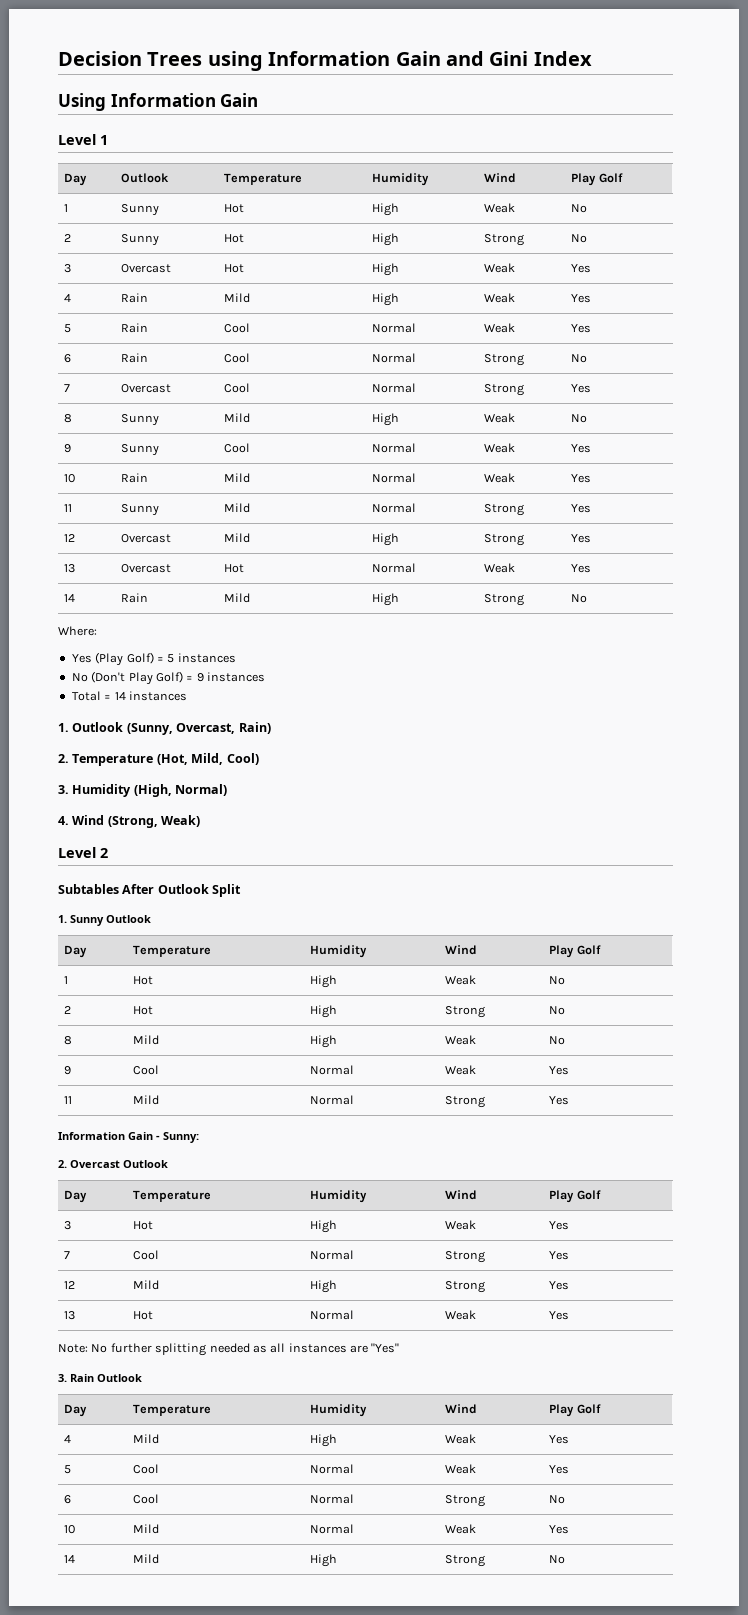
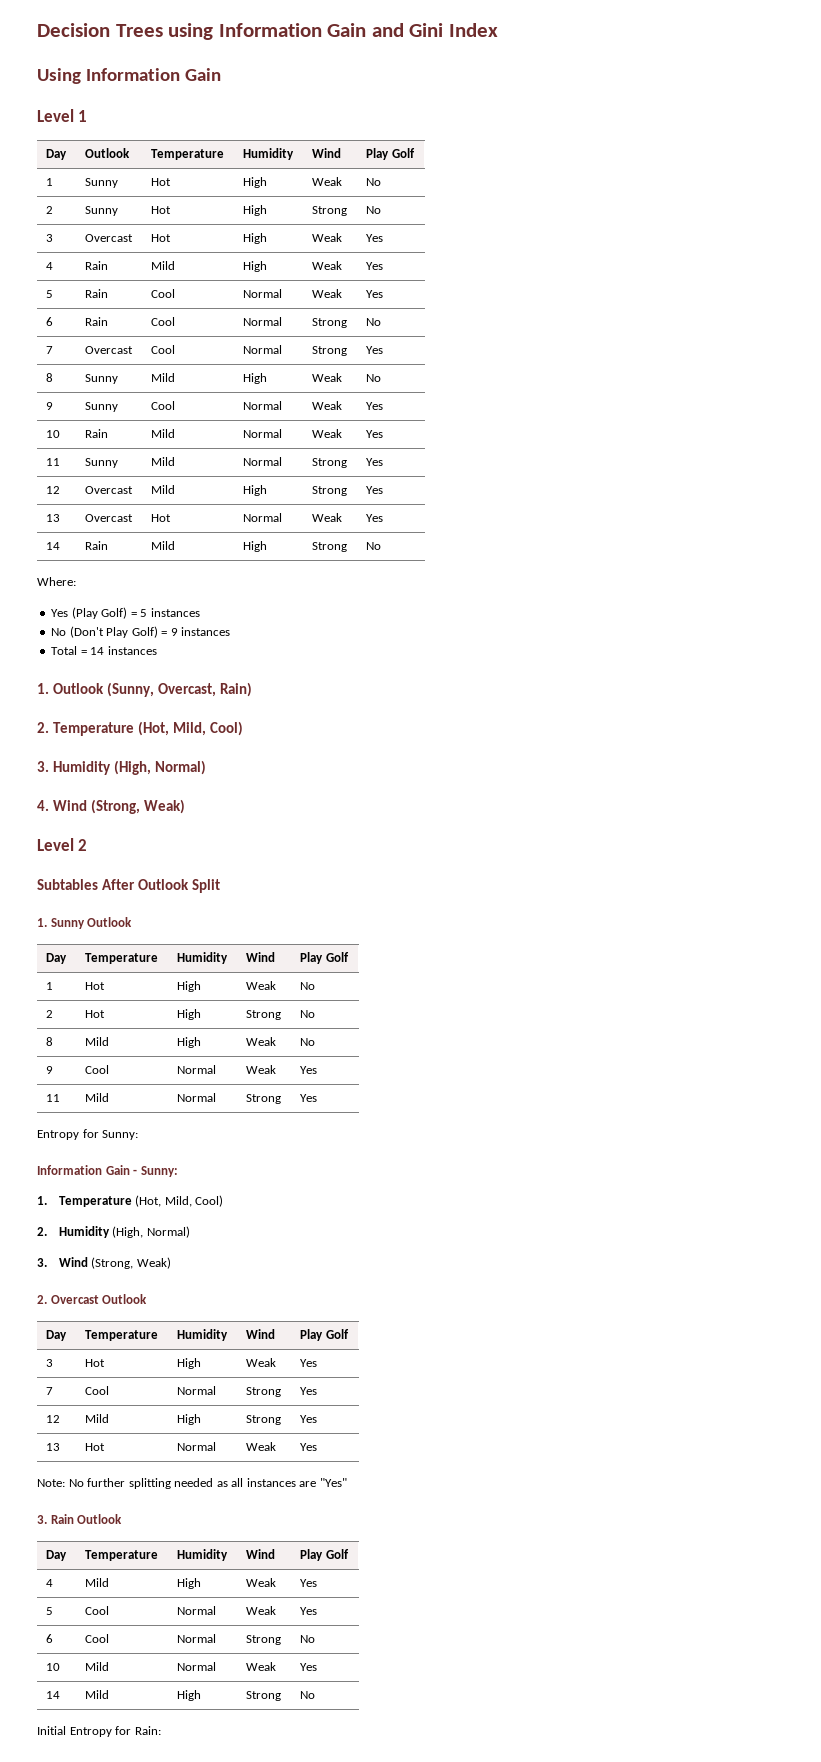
(570, 1100) none -> [37,1129,139,1140] // Entropy for Sunny:
(199, 1137) none -> [37,1195,224,1207] [37,1226,190,1238] [37,1257,171,1269] // 1. Temperature (Hot, Mild, Cool) // 2. Humidity (High, Normal) // 3. Wind (Strong, Weak)
(566, 1559) none -> [37,1726,161,1737] // Initial Entropy for Rain:

